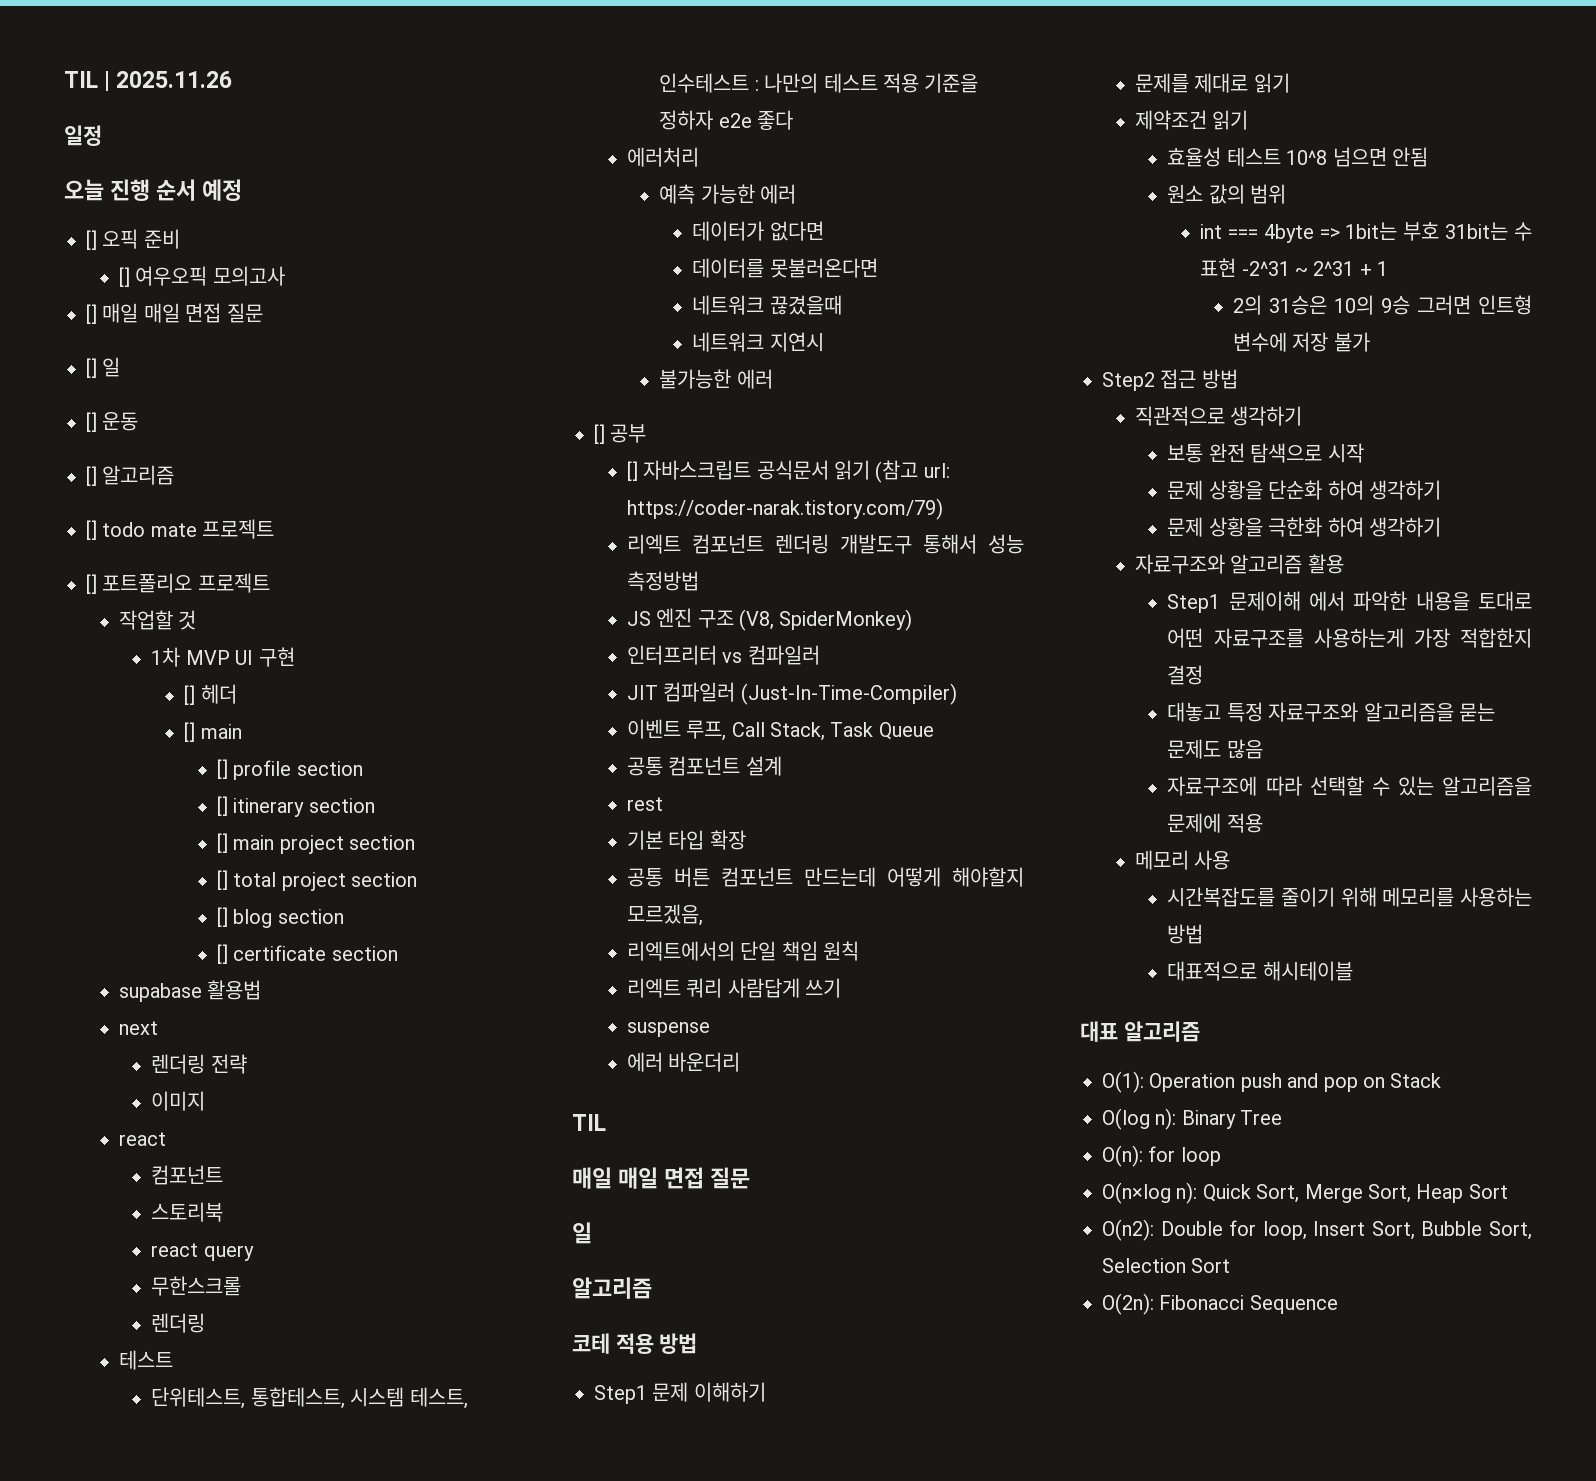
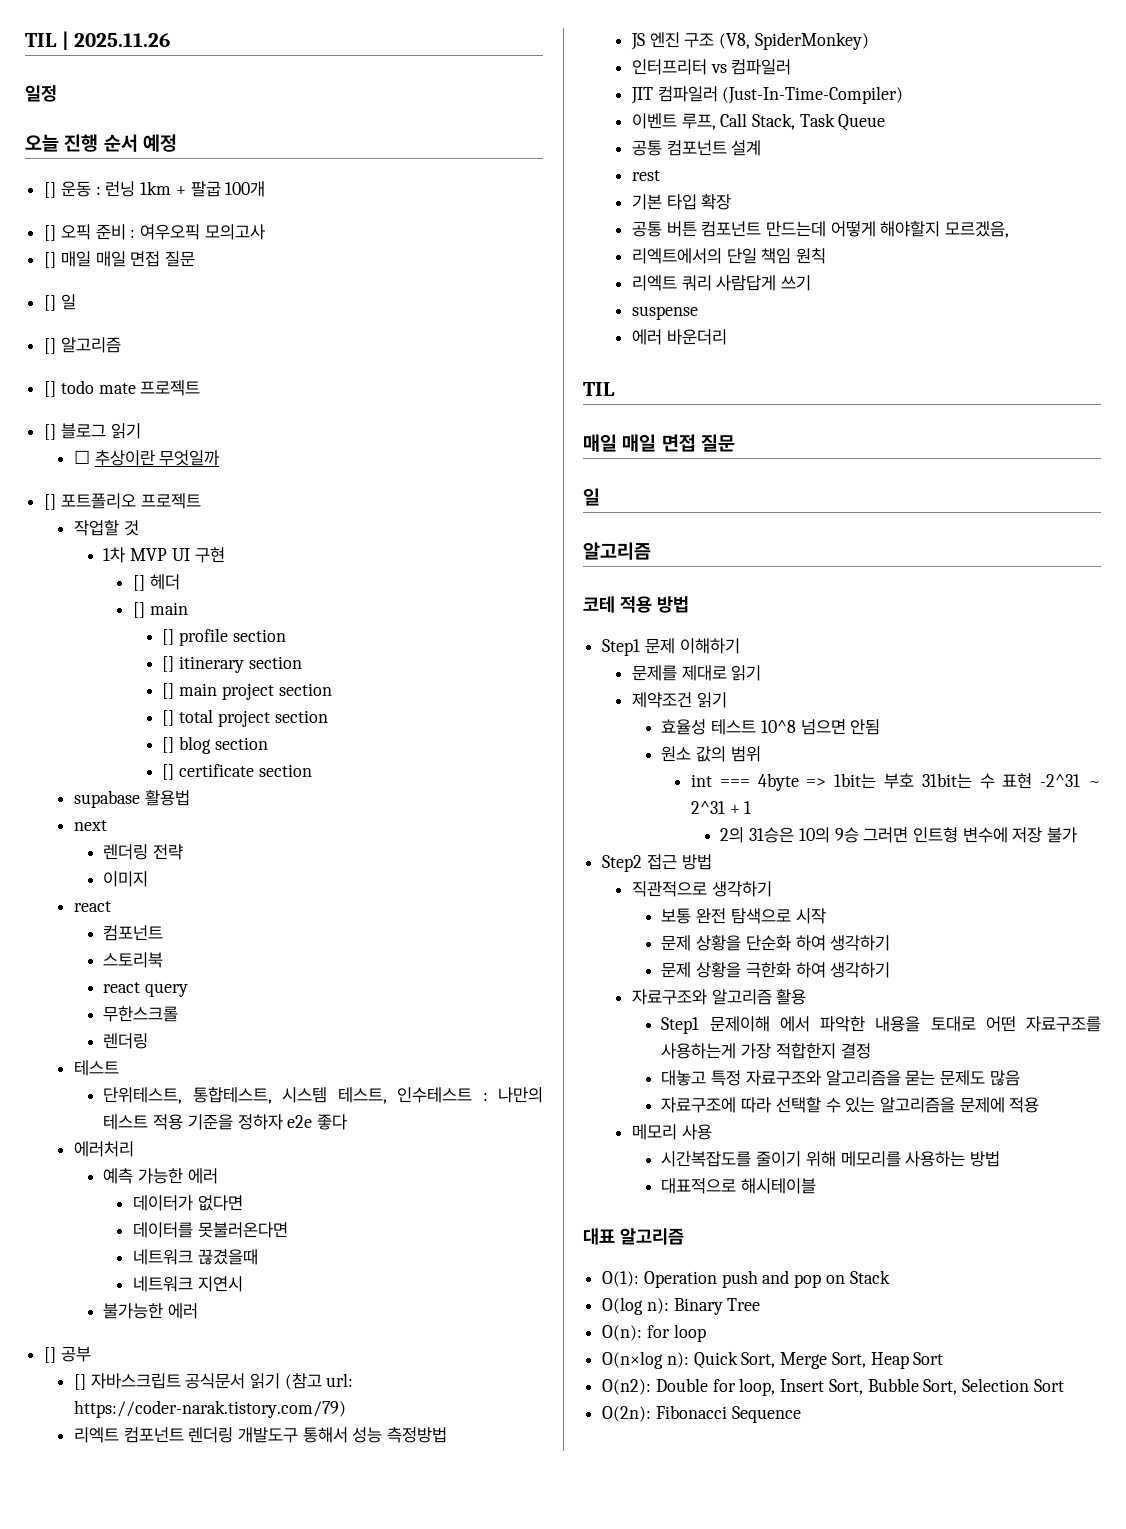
(242, 190) none -> [44,181,266,198] // [] 운동 : 런닝 1km + 팔굽 100개
[118,267,130,287] // [] -> [130,229,136,238] :
[86,412,139,432] // [] 운동 -> (76, 302) none
(275, 529) none -> [44,423,141,440] [73,450,220,466] // [] 블로그 읽기 // ☐ 추상이란 무엇일까

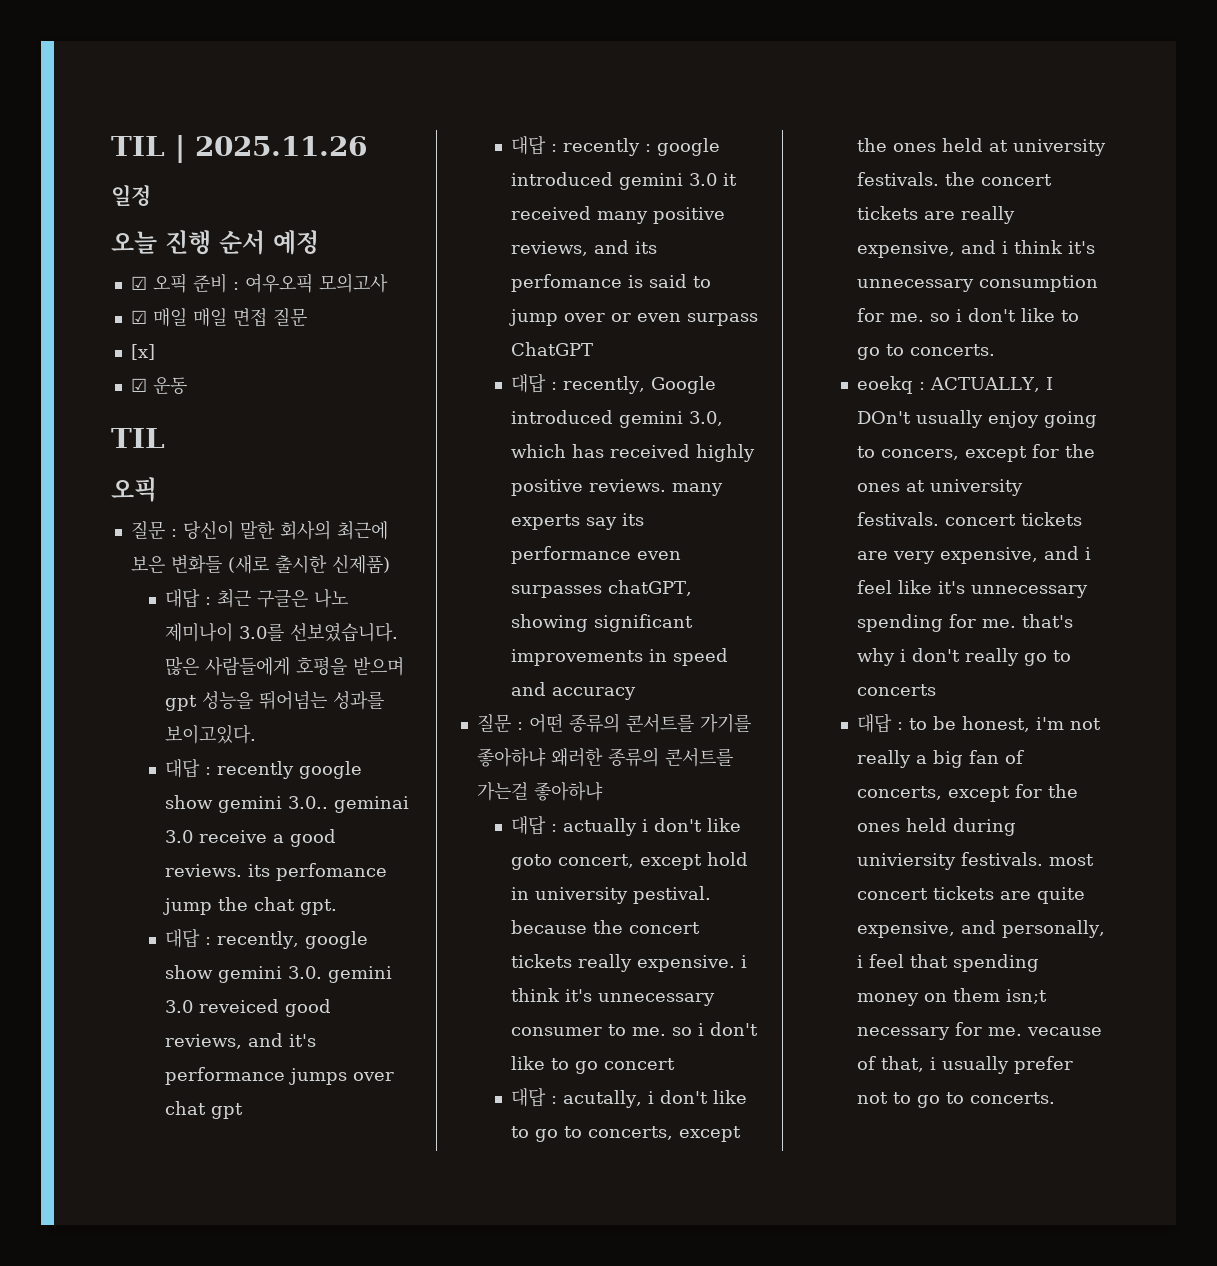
[44,181,266,198] [44,225,57,241] [] 운동 : 런닝 1km + 팔굽 100개 // [] -> [130,276,147,290] ☑
[44,251,196,268] [44,294,76,311] [44,337,121,354] [44,380,201,397] [44,423,141,440] [73,450,220,466] [44,493,201,510] [73,520,139,536] [103,547,225,563] [132,574,180,591] [132,602,188,618] [162,628,286,646] [162,656,302,673] [162,683,332,700] [162,709,328,727] [162,736,268,754] [162,764,312,780] [73,790,190,808] [73,820,107,831] [103,844,184,860] [103,871,149,887] [73,901,111,912] [103,925,164,941] [103,952,164,968] [103,982,189,997] [103,1006,179,1022] [103,1033,149,1049] [73,1060,119,1076] [103,1087,543,1104] [103,1114,347,1130] [73,1141,134,1157] [103,1168,218,1184] [132,1195,243,1211] [132,1222,288,1238] [132,1249,258,1265] [132,1276,243,1292] [103,1303,199,1319] [44,1346,91,1363] [73,1373,354,1390] [73,1400,346,1418] [73,1427,448,1443] [630,32,869,50] [631,59,792,75] [630,86,904,104] [631,113,886,131] [631,140,762,156] [631,170,660,181] [631,194,732,210] [631,221,1010,238] [631,248,826,264] [631,275,811,291] [631,306,698,320] [631,329,727,345] [583,382,615,396] [583,434,735,452] [583,488,600,506] [583,542,651,560] [583,596,689,613] [602,638,740,656] [631,665,762,681] [631,692,727,708] [661,719,881,735] [661,746,761,762] [690,773,1101,791] [690,801,752,814] [720,827,1078,843] [602,854,712,872] [631,881,772,897] [661,908,826,924] [661,935,891,951] [661,962,891,978] [631,989,807,1005] [661,1016,1101,1034] [661,1043,871,1059] [661,1070,1020,1086] [661,1097,1040,1113] [631,1124,712,1140] [661,1151,1000,1167] [661,1178,817,1194] [583,1228,684,1245] [602,1270,890,1288] [602,1297,761,1315] [602,1324,706,1342] [602,1351,944,1369] [602,1378,1064,1396] [602,1405,801,1423] [] 매일 매일 면접 질문 // [] 일 // [] 알고리즘 // [] todo mate 프로젝트 // [] 블로그 읽기 // ☐ 추상이란 무엇일까 // [] 포트폴리오 프로젝트 // 작업할 것 // 1차 MVP UI 구현 // [] 헤더 // [] main // [] profile section // [] itinerary section // [] main project section // [] total project section // [] blog section // [] certificate section // supabase 활용법 // next // 렌더링 전략 // 이미지 // react // 컴포넌트 // 스토리북 // react query // 무한스크롤 // 렌더링 // 테스트 // 단위테스트, 통합테스트, 시스템 테스트, 인수테스트 : 나만의 테스트 적용 기준을 정하자 e2e 좋다 // 에러처리 // 예측 가능한 에러 // 데이터가 없다면 // 데이터를 못불러온다면 // 네트워크 끊겼을때 // 네트워크 지연시 // 불가능한 에러 // [] 공부 // [] 자바스크립트 공식문서 읽기 (참고 url: https://coder-narak.tistory.com/79) // 리엑트 컴포넌트 렌더링 개발도구 통해서 성능 측정방법 // JS 엔진 구조 (V8, SpiderMonkey) // 인터프리터 vs 컴파일러 // JIT 컴파일러 (Just-In-Time-Compiler) // 이벤트 루프, Call Stack, Task Queue // 공통 컴포넌트 설계 // rest // 기본 타입 확장 // 공통 버튼 컴포넌트 만드는데 어떻게 해야할지 모르겠음, // 리엑트에서의 단일 책임 원칙 // 리엑트 쿼리 사람답게 쓰기 // suspense // 에러 바운더리 // TIL // 매일 매일 면접 질문 // 일 // 알고리즘 // 코테 적용 방법 // Step1 문제 이해하기 // 문제를 제대로 읽기 // 제약조건 읽기 // 효율성 테스트 10^8 넘으면 안됨 // 원소 값의 범위 // int === 4byte => 1bit는 부호 31bit는 수 표현 -2^31 ~ 2^31 + 1 // 2의 31승은 10의 9승 그러면 인트형 변수에 저장 불가 // Step2 접근 방법 // 직관적으로 생각하기 // 보통 완전 탐색으로 시작 // 문제 상황을 단순화 하여 생각하기 // 문제 상황을 극한화 하여 생각하기 // 자료구조와 알고리즘 활용 // Step1 문제이해 에서 파악한 내용을 토대로 어떤 자료구조를 사용하는게 가장 적합한지 결정 // 대놓고 특정 자료구조와 알고리즘을 묻는 문제도 많음 // 자료구조에 따라 선택할 수 있는 알고리즘을 문제에 적용 // 메모리 사용 // 시간복잡도를 줄이기 위해 메모리를 사용하는 방법 // 대표적으로 해시테이블 // 대표 알고리즘 // O(1): Operation push and pop on Stack // O(log n): Binary Tree // O(n): for loop // O(n×log n): Quick Sort, Merge Sort, Heap Sort // O(n2): Double for loop, Insert Sort, Bubble Sort, Selection Sort // O(2n): Fibonacci Sequence -> [130,308,307,327] [130,344,155,360] [130,377,187,394] [111,428,165,448] [111,477,157,502] [130,520,388,540] [130,555,390,574] [165,588,349,608] [165,622,399,642] [165,656,405,676] [165,690,385,711] [165,724,257,744] [165,758,363,779] [165,795,410,813] [165,829,337,847] [165,863,388,881] [163,897,338,915] [165,928,369,949] [165,965,393,983] [165,999,332,1017] [165,1033,317,1049] [165,1067,395,1085] [165,1101,244,1119] [511,135,721,156] [511,172,738,190] [511,206,726,224] [511,240,658,256] [511,274,712,292] [509,309,759,326] [511,342,594,356] [511,373,717,394] [511,410,724,428] [511,444,756,462] [511,479,724,496] [511,513,645,530] [511,546,682,564] [511,580,693,598] [511,614,694,632] [511,648,729,666] [511,682,637,700] [476,713,751,733] [476,747,733,767] [476,782,603,801] [511,815,742,836] [511,852,749,870] [511,886,712,904] [511,920,701,934] [511,954,748,972] [511,988,716,1006] [511,1022,759,1036] [511,1056,676,1074] [511,1087,748,1108] [511,1126,742,1142] [857,138,1107,156] [857,172,1053,186] [857,206,1016,224] [857,240,1096,258] [857,275,1099,292] [857,308,1080,322] [857,344,996,360] [857,376,1054,394] [857,410,1098,428] [857,444,1096,462] [857,479,1024,496] [857,512,1083,526] [857,546,1092,564] [857,580,1089,598] [857,614,1074,632] [857,648,1072,666] [857,684,937,696] [857,713,1102,733] [857,750,1025,768] [857,784,1079,802] [857,818,1017,836] [857,852,1095,870] [857,886,1086,904] [857,920,1106,938] [857,954,1040,972] [857,988,1048,1006] [857,1022,1103,1040] [857,1056,1074,1074] [857,1092,1056,1108] ☑ 매일 매일 면접 질문 // [x] // ☑ 운동 // TIL // 오픽 // 질문 : 당신이 말한 회사의 최근에 보은 변화들 (새로 출시한 신제품) // 대답 : 최근 구글은 나노 제미나이 3.0를 선보였습니다. 많은 사람들에게 호평을 받으며 gpt 성능을 뛰어넘는 성과를 보이고있다. // 대답 : recently google show gemini 3.0.. geminai 3.0 receive a good reviews. its perfomance jump the chat gpt. // 대답 : recently, google show gemini 3.0. gemini 3.0 reveiced good reviews, and it's performance jumps over chat gpt // 대답 : recently : google introduced gemini 3.0 it received many positive reviews, and its perfomance is said to jump over or even surpass ChatGPT // 대답 : recently, Google introduced gemini 3.0, which has received highly positive reviews. many experts say its performance even surpasses chatGPT, showing significant improvements in speed and accuracy // 질문 : 어떤 종류의 콘서트를 가기를 좋아하냐 왜러한 종류의 콘서트를 가는걸 좋아하냐 // 대답 : actually i don't like goto concert, except hold in university pestival. because the concert tickets really expensive. i think it's unnecessary consumer to me. so i don't like to go concert // 대답 : acutally, i don't like to go to concerts, except the ones held at university festivals. the concert tickets are really expensive, and i think it's unnecessary consumption for me. so i don't like to go to concerts. // eoekq : ACTUALLY, I DOn't usually enjoy going to concers, except for the ones at university festivals. concert tickets are very expensive, and i feel like it's unnecessary spending for me. that's why i don't really go to concerts // 대답 : to be honest, i'm not really a big fan of concerts, except for the ones held during univiersity festivals. most concert tickets are quite expensive, and personally, i feel that spending money on them isn;t necessary for me. vecause of that, i usually prefer not to go to concerts.

